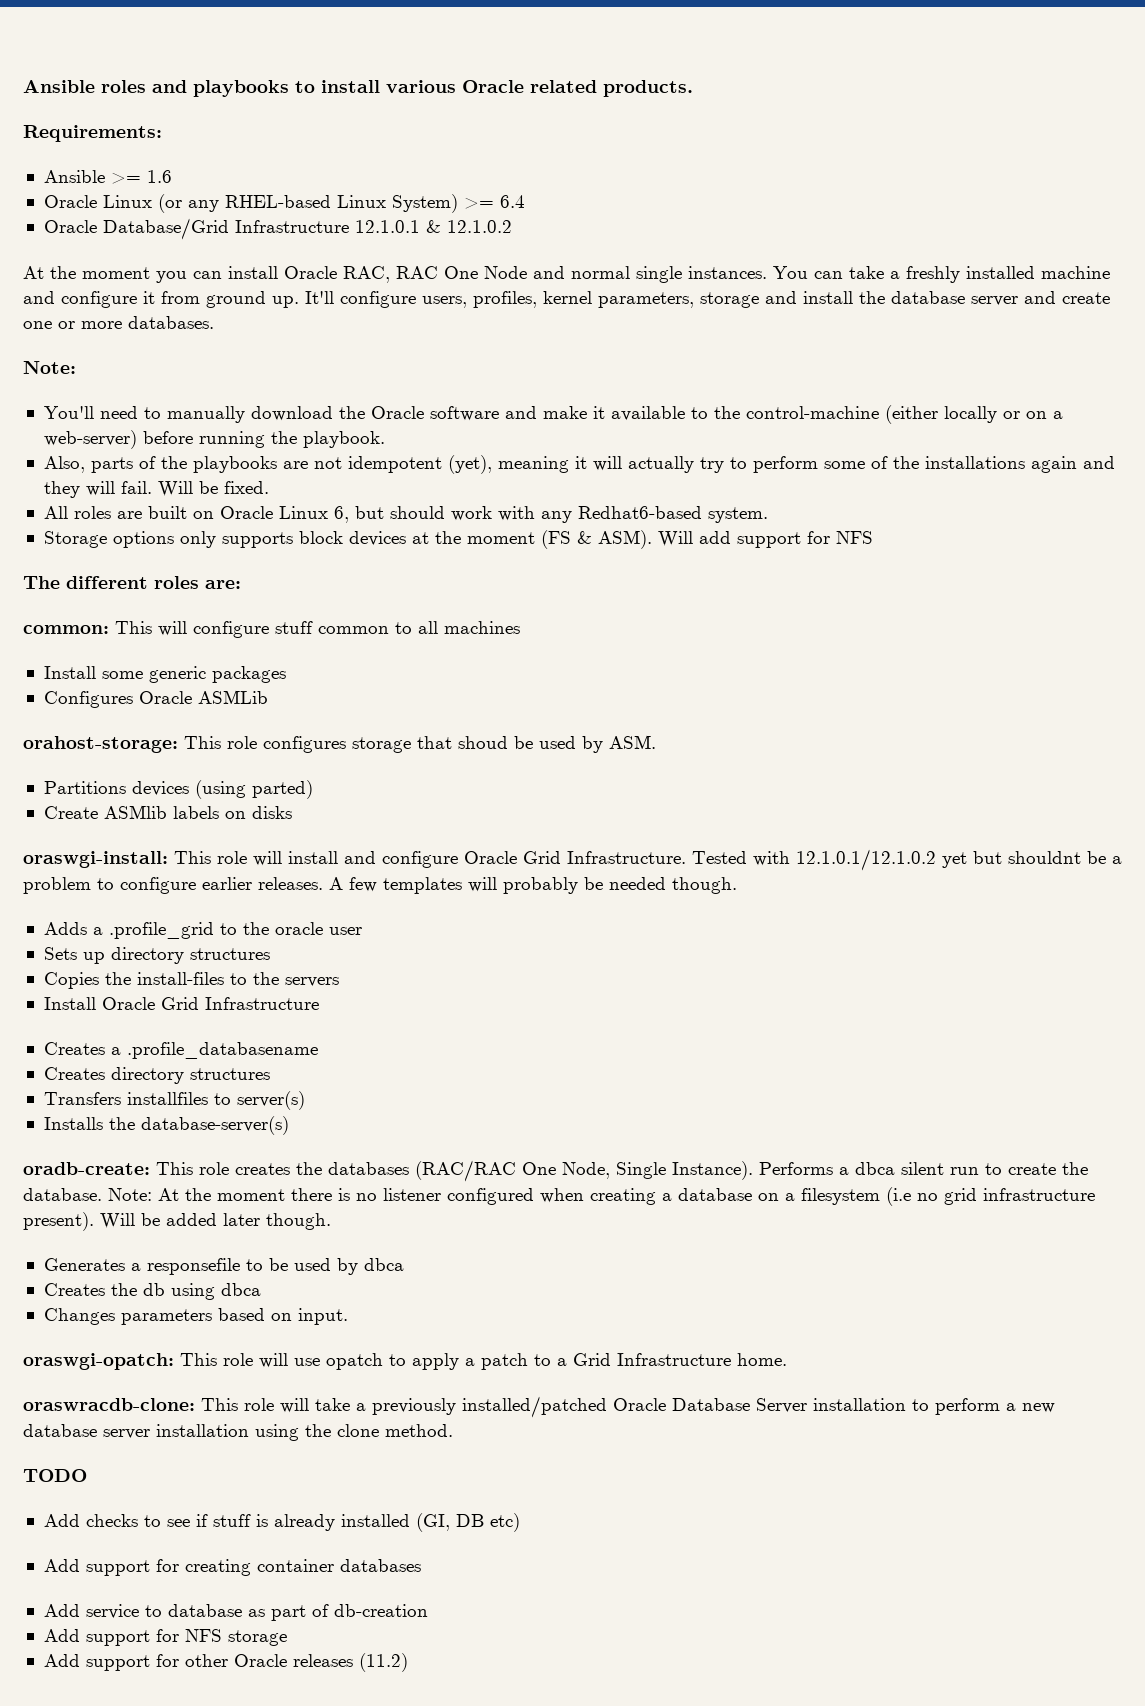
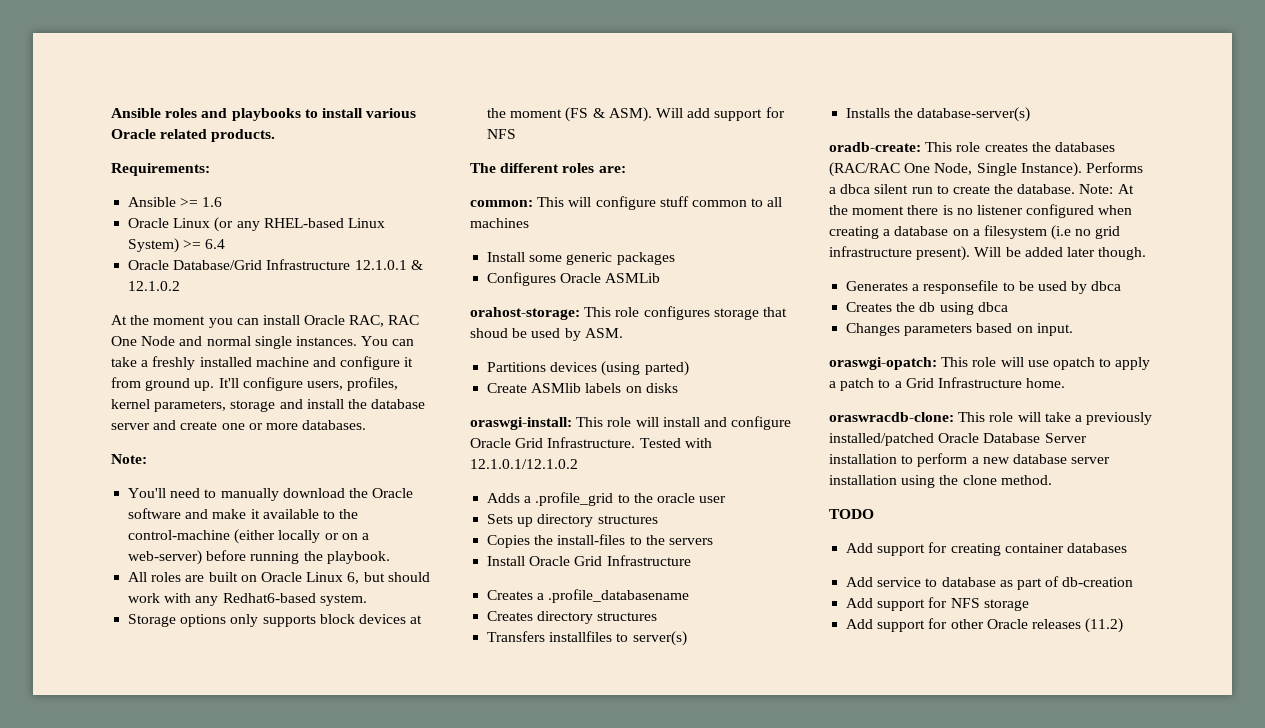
[43,455,1115,474] [43,481,269,498] // Also, parts of the playbooks are not idempotent (yet), meaning it will actually try to perform some of the installations again and they will fail. Will be fixed. -> (390, 557) none
[942,851,1122,868] [23,877,737,894] yet but shouldnt be a problem to configure earlier releases. A few templates will probably be needed though. -> (578, 464) none
[43,1513,520,1532] // Add checks to see if stuff is already installed (GI, DB etc) -> (874, 514) none

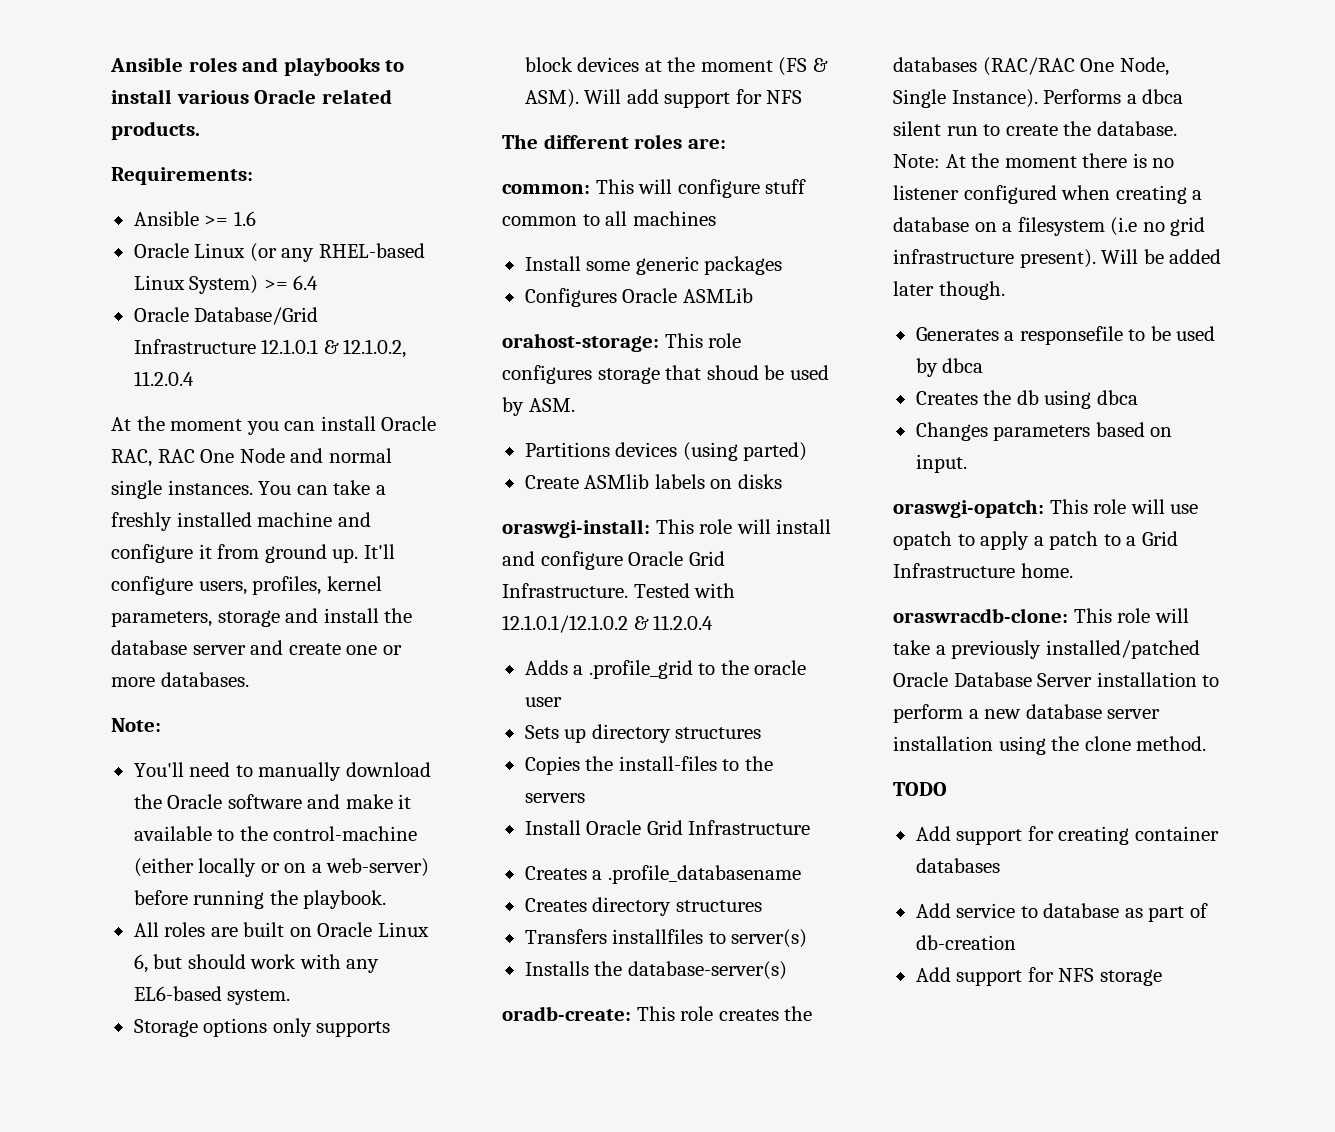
[128,281,181,291] 12.1.0.2 -> [343,339,407,358] [133,371,194,386] 12.1.0.2, 11.2.0.4
[222,593,316,603] Redhat6-based -> [133,986,222,1001] EL6-based
(578, 464) none -> [633,615,714,630] & 11.2.0.4
[846,618,1124,633] // Add support for other Oracle releases (11.2) -> (1162, 977) none

